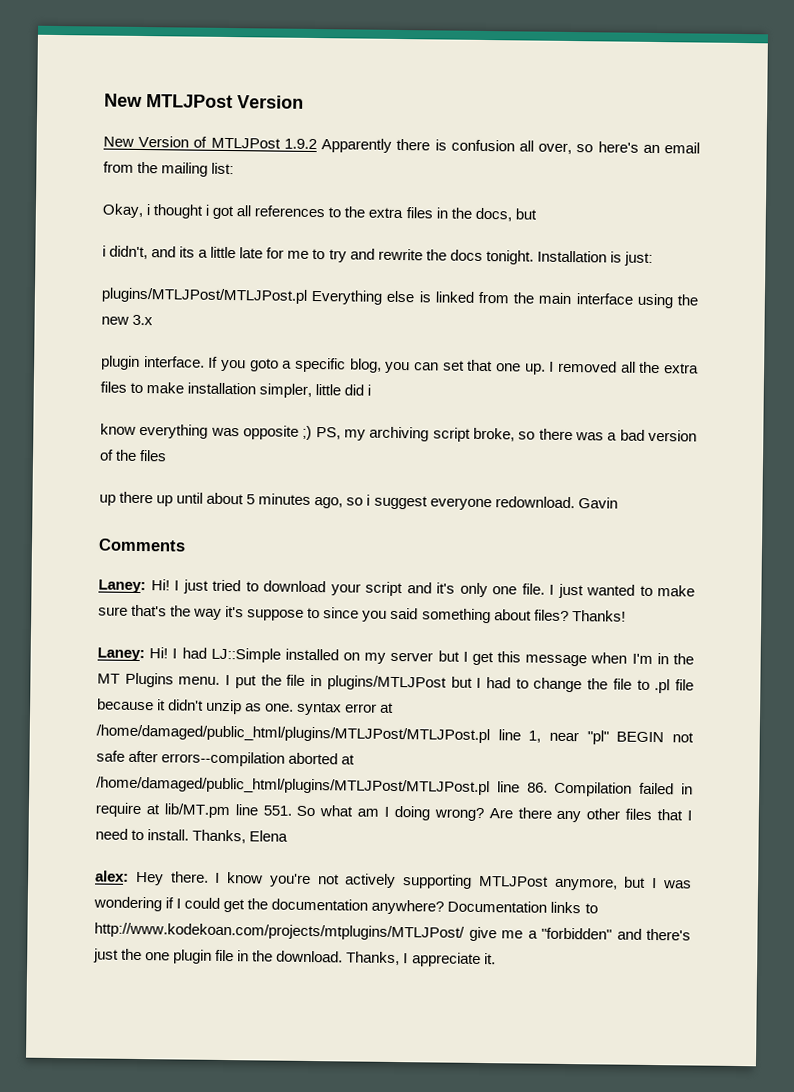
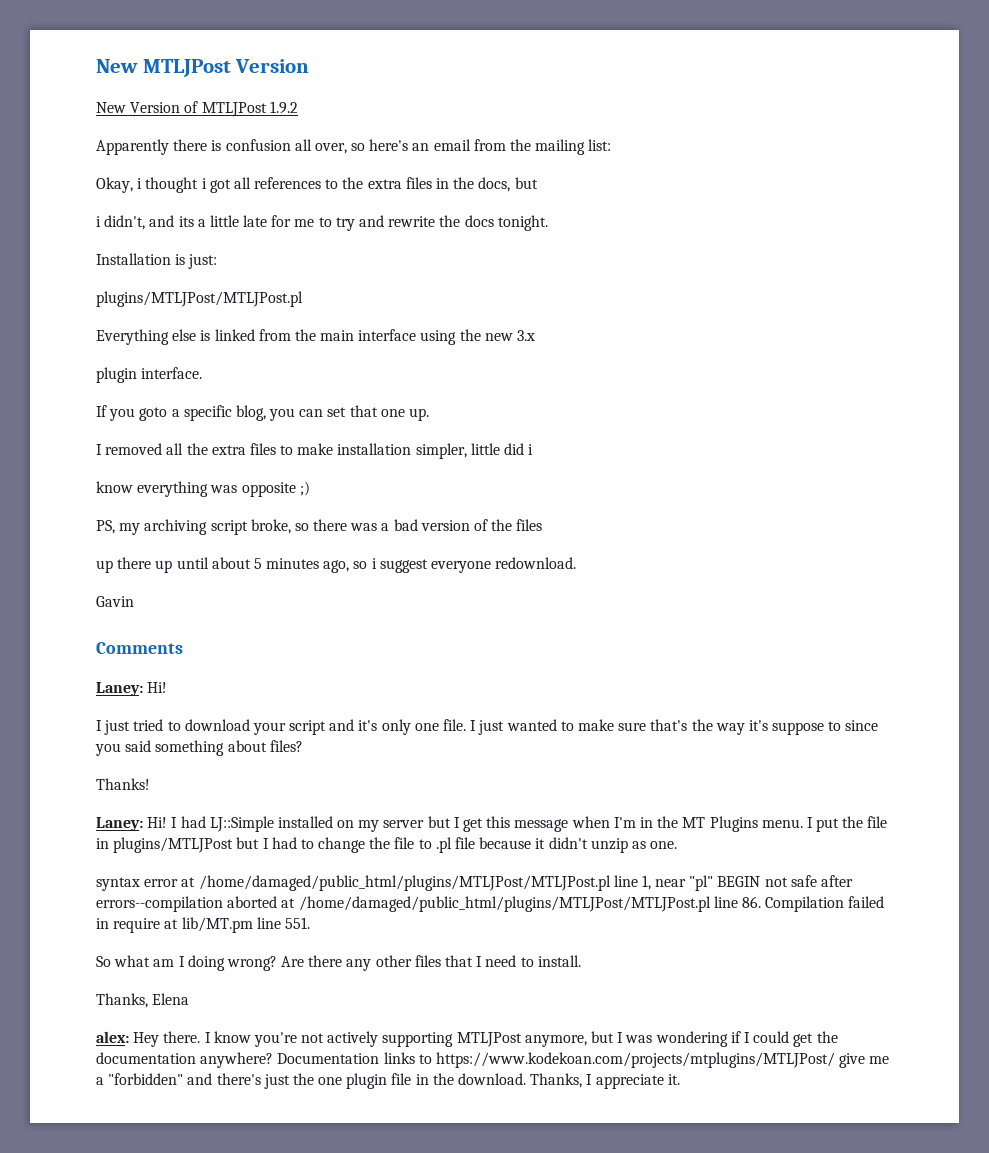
(317, 144) none -> (298, 107) //
(534, 257) none -> (548, 223) //
(307, 295) none -> (303, 299) //
(205, 362) none -> (203, 373) //
(546, 369) none -> (430, 414) //
(313, 433) none -> (310, 488) //
(575, 502) none -> (577, 563) //
(170, 585) none -> (168, 687) //
(569, 615) none -> (303, 746) //
(295, 707) none -> (678, 845) //
(292, 810) none -> (310, 923) //
(190, 835) none -> (581, 961) //
[94,922,465,941] http://www.kodekoan.com/projects/mtplugins/MTLJPost/ -> [435,1052,835,1068] https://www.kodekoan.com/projects/mtplugins/MTLJPost/

